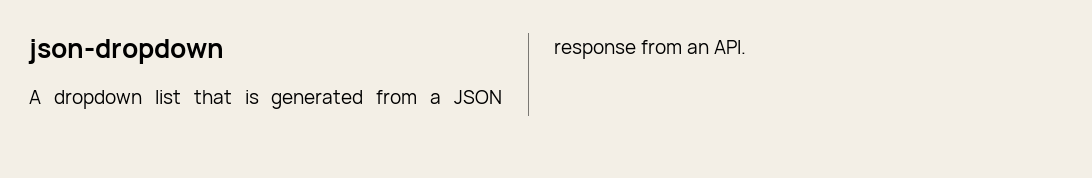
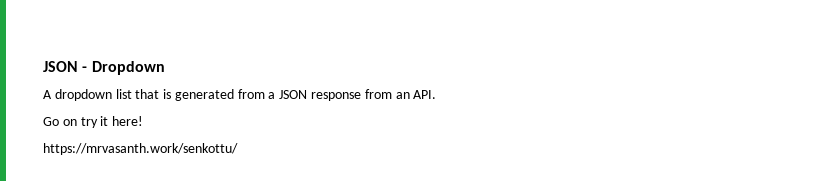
[28,39,224,64] json-dropdown -> [43,61,165,75] JSON - Dropdown
(747, 47) none -> [43,116,144,128] [43,143,238,155] // Go on try it here! // https://mrvasanth.work/senkottu/

